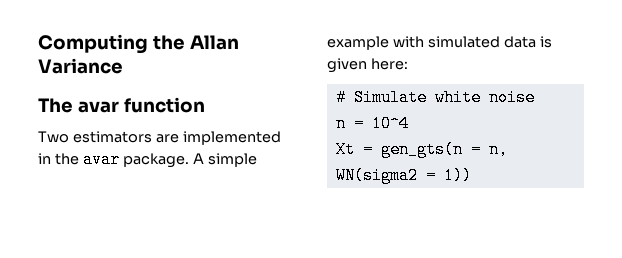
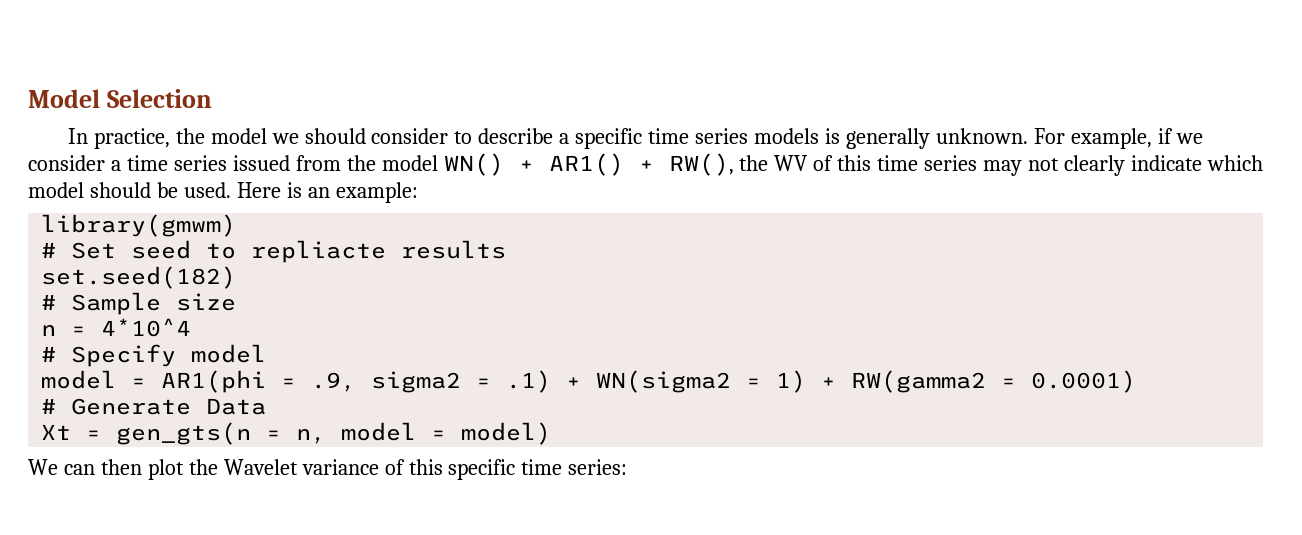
[38,34,239,54] [38,58,123,74] [38,97,205,113] [38,131,281,145] [38,151,257,168] [327,36,552,50] [327,58,408,73] [335,89,535,106] [335,115,409,132] Computing the Allan Variance // The avar function // Two estimators are implemented in the avar package. A simple example with simulated data is given here: // # Simulate white noise // n = 10^4 -> [28,89,212,108] [67,128,1203,149] [28,153,1263,176] [28,182,418,203] [41,214,237,237] [41,240,507,263] [41,266,237,289] [41,292,237,315] [41,318,192,337] [41,344,267,367] [41,370,1137,393] [41,398,267,415] Model Selection // In practice, the model we should consider to describe a specific time series models is generally unknown. For example, if we consider a time series issued from the model WN() + AR1() + RW(), the WV of this time series may not clearly indicate which model should be used. Here is an example: // library(gmwm) // # Set seed to repliacte results // set.seed(182) // # Sample size // n = 4*10^4 // # Specify model // model = AR1(phi = .9, sigma2 = .1) + WN(sigma2 = 1) + RW(gamma2 = 0.0001) // # Generate Data
[335,167,472,184] WN(sigma2 = 1)) -> [341,422,552,445] [28,459,628,480] model = model) // We can then plot the Wavelet variance of this specific time series:

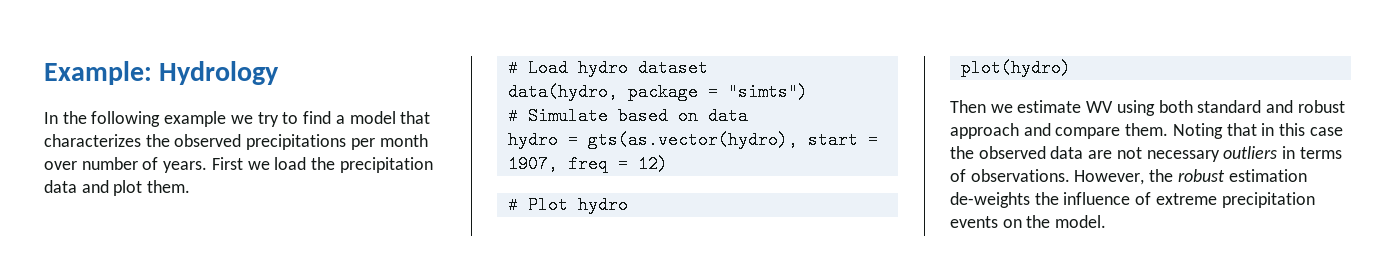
[28,89,212,108] Model Selection -> [44,61,280,85] Example: Hydrology
[93,128,1203,149] [28,153,1263,176] [28,182,418,203] [41,214,237,237] [41,240,507,263] [41,266,237,289] [41,292,237,315] [41,318,192,337] [41,344,267,367] [41,370,1137,393] [41,398,267,415] [41,422,552,445] [28,459,628,480] practice, the model we should consider to describe a specific time series models is generally unknown. For example, if we consider a time series issued from the model WN() + AR1() + RW(), the WV of this time series may not clearly indicate which model should be used. Here is an example: // library(gmwm) // # Set seed to repliacte results // set.seed(182) // # Sample size // n = 4*10^4 // # Specify model // model = AR1(phi = .9, sigma2 = .1) + WN(sigma2 = 1) + RW(gamma2 = 0.0001) // # Generate Data // Xt = gen_gts(n = n, model = model) // We can then plot the Wavelet variance of this specific time series: -> [62,111,431,127] [44,134,428,150] [44,157,433,173] [44,180,191,196] [507,59,708,77] [507,83,808,101] [507,107,748,125] [507,131,878,149] [507,155,668,173] [507,196,628,214] [960,59,1071,77] [950,100,1345,116] [950,123,1343,139] [950,146,1342,162] [950,169,1307,185] [950,192,1315,208] [950,215,1107,228] the following example we try to find a model that characterizes the observed precipitations per month over number of years. First we load the precipitation data and plot them. // # Load hydro dataset // data(hydro, package = "simts") // # Simulate based on data // hydro = gts(as.vector(hydro), start = 1907, freq = 12) // # Plot hydro // plot(hydro) // Then we estimate WV using both standard and robust approach and compare them. Noting that in this case the observed data are not necessary outliers in terms of observations. However, the robust estimation de-weights the influence of extreme precipitation events on the model.

